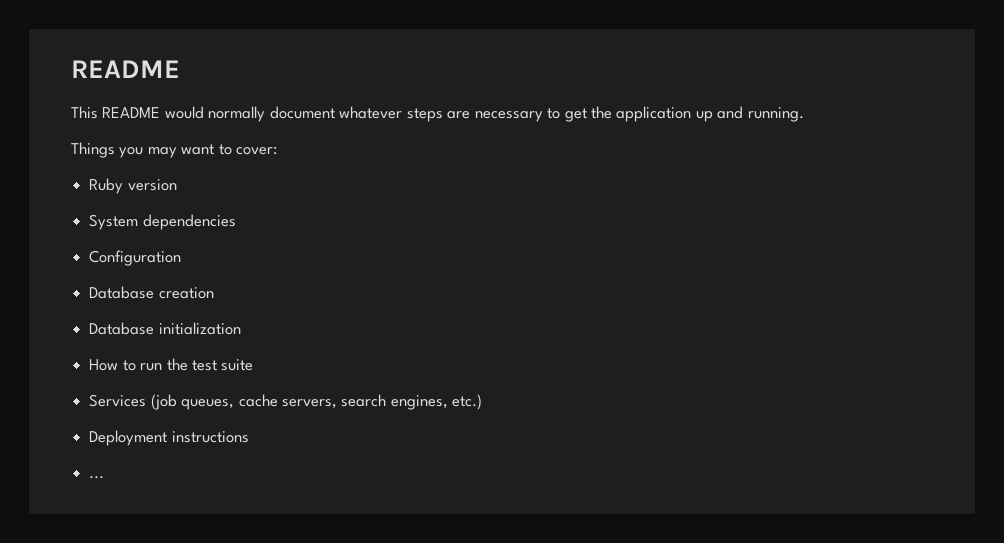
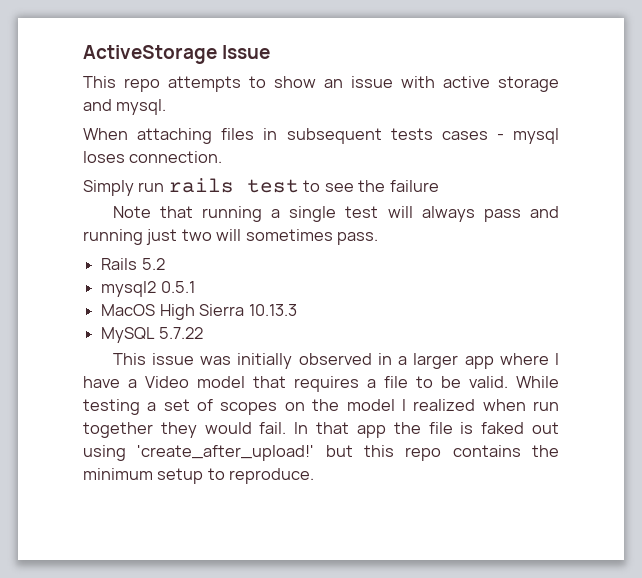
[71,60,180,78] [71,106,804,122] [71,142,278,158] [89,178,177,194] [89,214,236,230] [89,250,182,266] [89,286,214,299] [89,322,241,335] [89,358,254,371] [89,394,483,410] [89,430,249,446] [89,476,105,479] README // This README would normally document whatever steps are necessary to get the application up and running. // Things you may want to cover: // Ruby version // System dependencies // Configuration // Database creation // Database initialization // How to run the test suite // Services (job queues, cache servers, search engines, etc.) // Deployment instructions // ... -> [83,45,271,64] [83,76,559,92] [83,99,167,115] [83,128,559,144] [83,151,223,163] [83,178,439,196] [112,206,559,222] [83,229,379,245] [101,258,165,270] [101,281,195,297] [101,304,297,320] [101,327,203,343] [112,353,559,369] [83,376,559,392] [83,399,559,415] [83,422,559,438] [83,445,559,461] [83,468,315,484] ActiveStorage Issue // This repo attempts to show an issue with active storage and mysql. // When attaching files in subsequent tests cases - mysql loses connection. // Simply run rails test to see the failure // Note that running a single test will always pass and running just two will sometimes pass. // Rails 5.2 // mysql2 0.5.1 // MacOS High Sierra 10.13.3 // MySQL 5.7.22 // This issue was initially observed in a larger app where I have a Video model that requires a file to be valid. While testing a set of scopes on the model I realized when run together they would fail. In that app the file is faked out using 'create_after_upload!' but this repo contains the minimum setup to reproduce.

